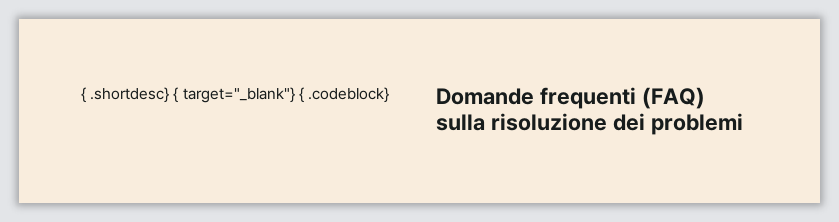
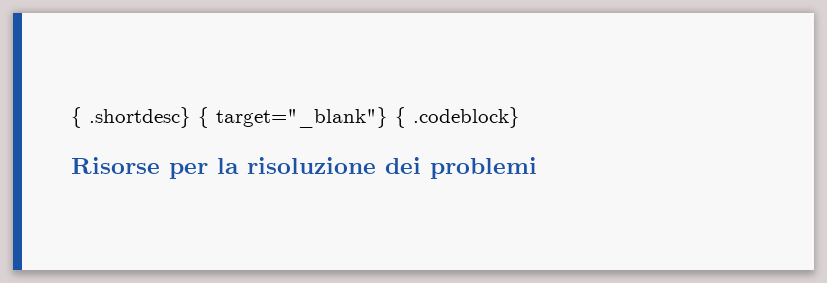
[436,87,705,109] [436,114,485,131] Domande frequenti (FAQ) sulla -> [71,157,239,179] Risorse per la

